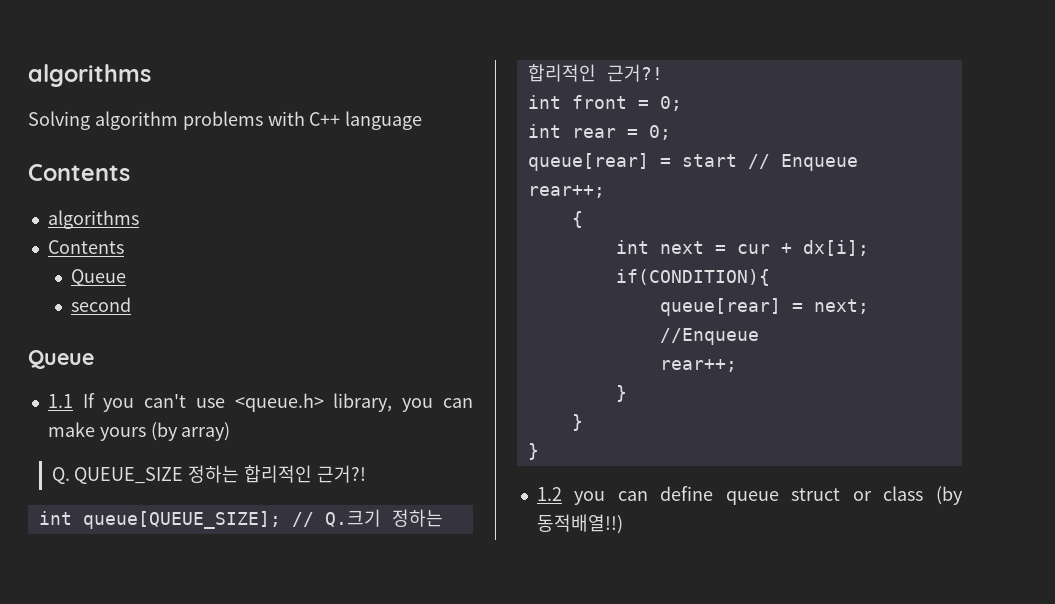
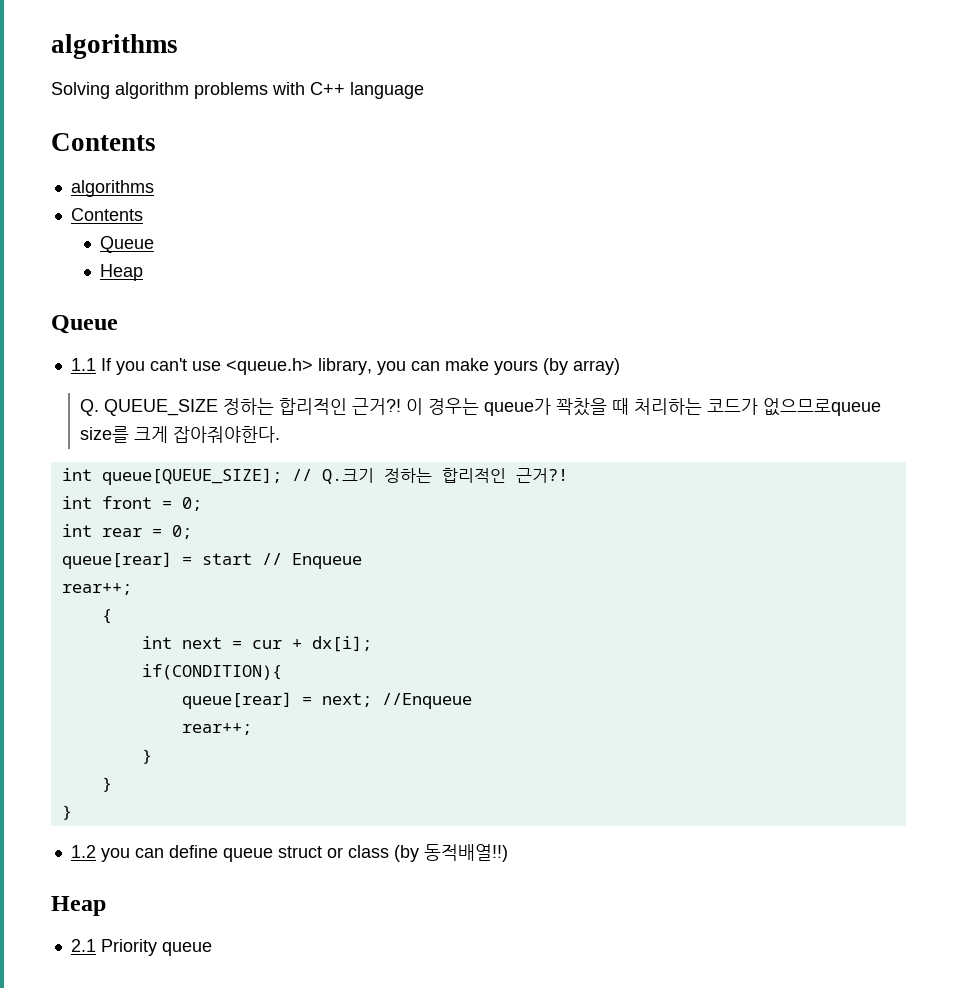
[71,297,132,312] second -> [99,264,143,281] Heap
(366, 474) none -> [406,398,882,416] [80,426,281,443] 이 경우는 queue가 꽉찼을 때 처리하는 코드가 없으므로queue size를 크게 잡아줘야한다.
(623, 524) none -> [51,896,106,916] [70,939,212,956] // Heap // 2.1 Priority queue

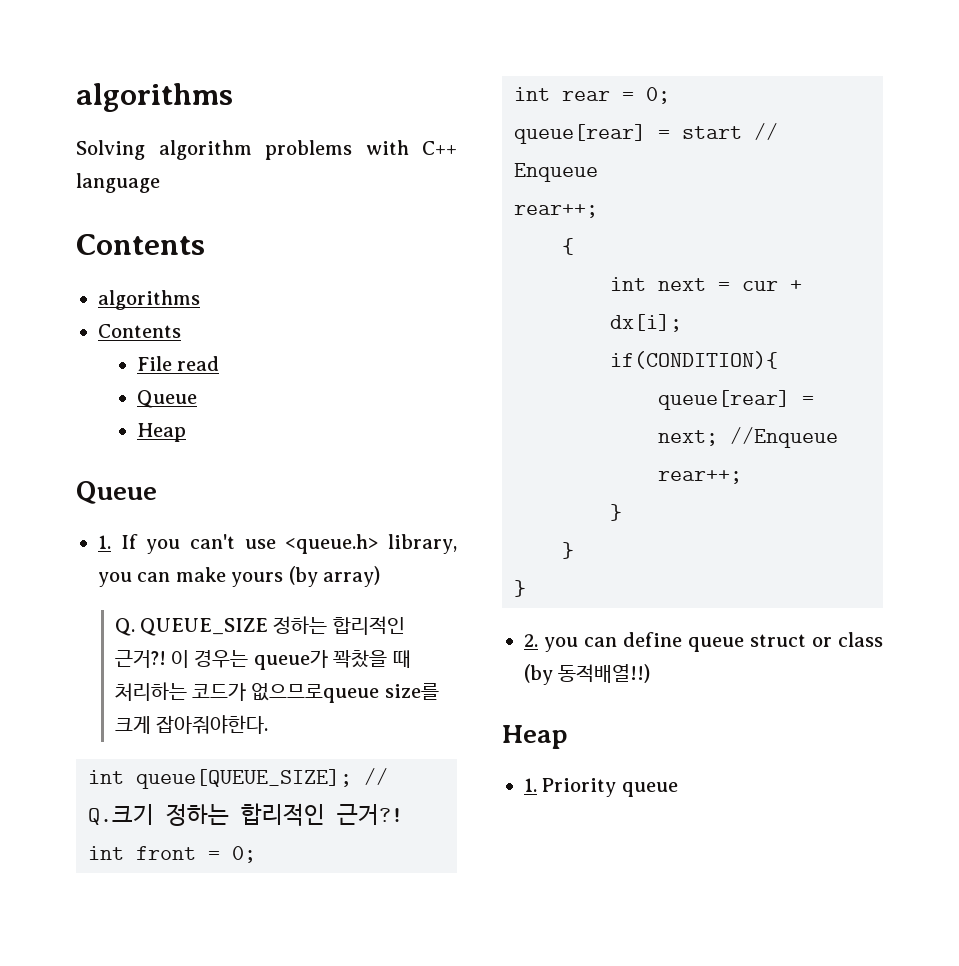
(143, 214) none -> [136,356,220,371] // File read
[70,358,96,371] 1.1 -> [98,535,111,549] 1.
[70,845,96,858] 1.2 -> [524,634,538,647] 2.
[70,939,96,952] 2.1 -> [524,778,537,792] 1.

